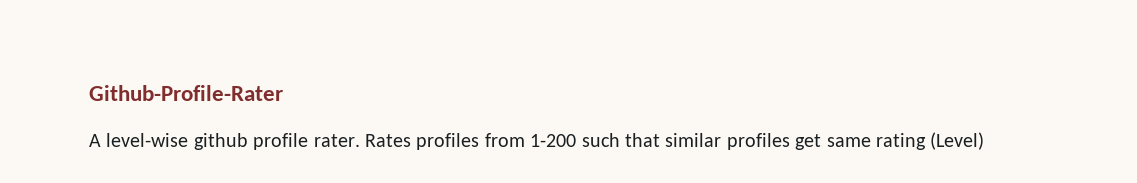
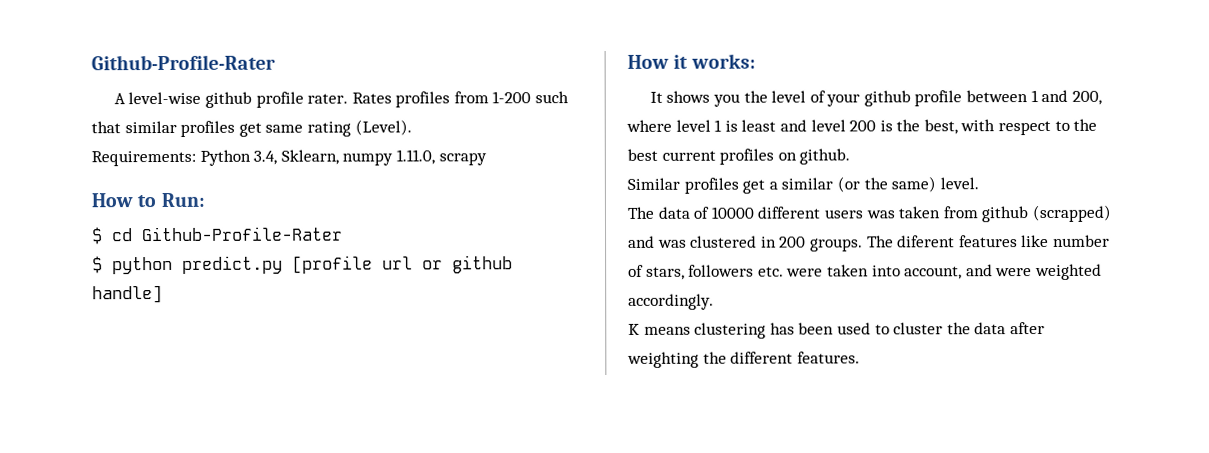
[930,132,985,150] (Level) -> [354,119,412,136] [91,149,487,167] [91,192,205,208] [92,226,343,245] [92,255,513,275] [92,285,163,304] [627,53,756,69] [649,89,1102,107] [626,118,1098,136] [627,148,851,165] [627,176,979,194] [627,204,1111,223] [628,234,1110,252] [628,263,1102,281] [628,293,714,310] [628,322,1045,339] [627,351,860,368] (Level). // Requirements: Python 3.4, Sklearn, numpy 1.11.0, scrapy // How to Run: // $ cd Github-Profile-Rater // $ python predict.py [profile url or github handle] // How it works: // It shows you the level of your github profile between 1 and 200, where level 1 is least and level 200 is the best, with respect to the best current profiles on github. // Similar profiles get a similar (or the same) level. // The data of 10000 different users was taken from github (scrapped) and was clustered in 200 groups. The diferent features like number of stars, followers etc. were taken into account, and were weighted accordingly. // K means clustering has been used to cluster the data after weighting the different features.

